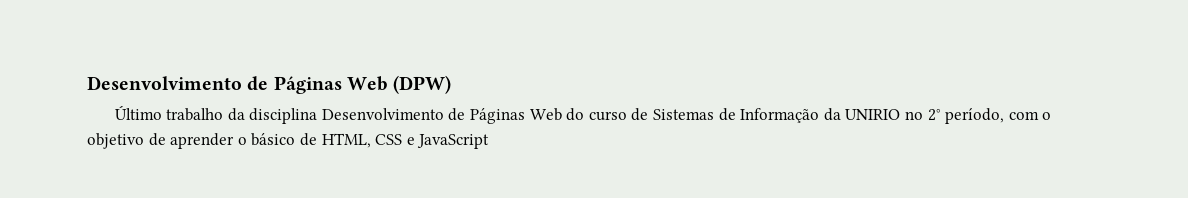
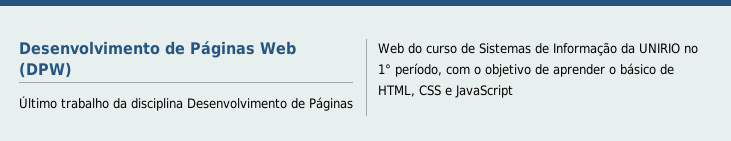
[927,109,941,121] 2° -> [378,64,391,74] 1°

